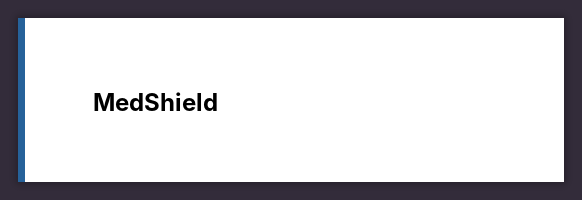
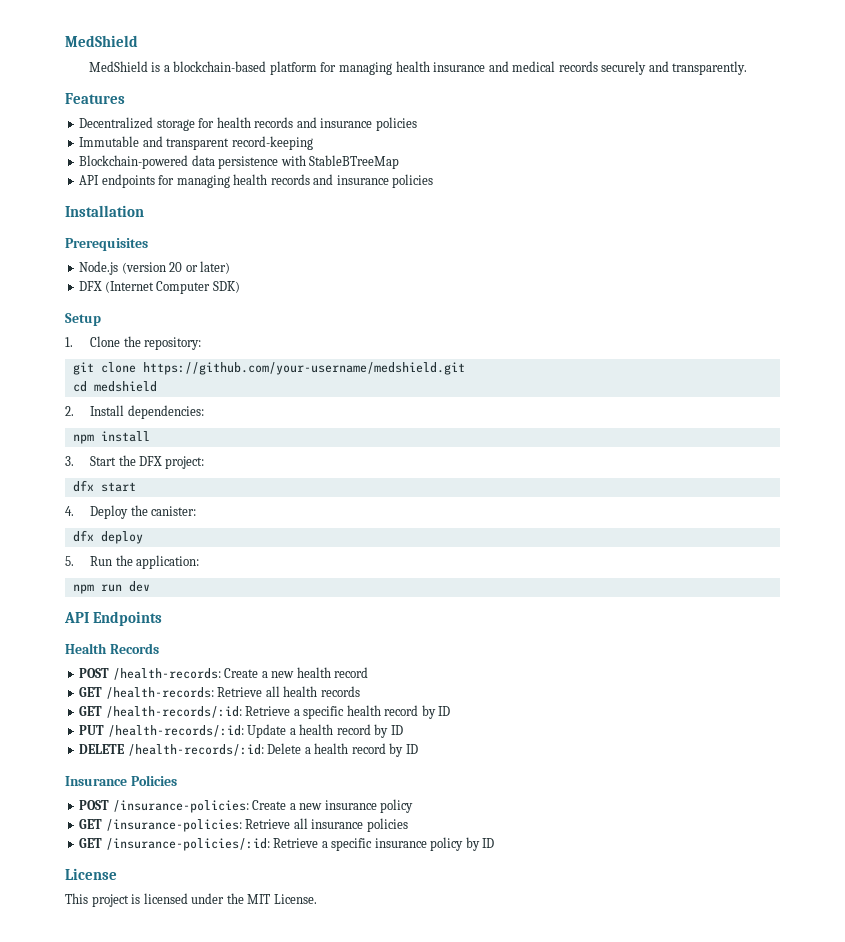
[93,92,218,111] MedShield -> [65,35,138,47] [88,61,748,75] [65,93,125,104] [79,117,417,131] [79,136,313,150] [79,155,400,169] [79,174,434,188] [65,205,144,217] [65,238,148,251] [79,261,231,275] [79,281,240,294] [65,313,101,326] [65,336,202,350] [72,362,465,375] [72,381,157,392] [65,405,204,419] [72,431,150,444] [65,455,204,469] [72,480,136,492] [65,505,197,519] [72,530,143,544] [65,555,200,569] [72,581,150,594] [64,611,162,626] [65,643,159,654] [79,667,369,680] [79,686,360,699] [79,705,451,719] [79,724,403,738] [79,743,418,757] [65,775,177,786] [79,799,414,813] [79,818,408,832] [79,837,495,851] [65,868,117,880] [65,893,317,907] MedShield // MedShield is a blockchain-based platform for managing health insurance and medical records securely and transparently. // Features // Decentralized storage for health records and insurance policies // Immutable and transparent record-keeping // Blockchain-powered data persistence with StableBTreeMap // API endpoints for managing health records and insurance policies // Installation // Prerequisites // Node.js (version 20 or later) // DFX (Internet Computer SDK) // Setup // 1. Clone the repository: // git clone https://github.com/your-username/medshield.git // cd medshield // 2. Install dependencies: // npm install // 3. Start the DFX project: // dfx start // 4. Deploy the canister: // dfx deploy // 5. Run the application: // npm run dev // API Endpoints // Health Records // POST /health-records: Create a new health record // GET /health-records: Retrieve all health records // GET /health-records/:id: Retrieve a specific health record by ID // PUT /health-records/:id: Update a health record by ID // DELETE /health-records/:id: Delete a health record by ID // Insurance Policies // POST /insurance-policies: Create a new insurance policy // GET /insurance-policies: Retrieve all insurance policies // GET /insurance-policies/:id: Retrieve a specific insurance policy by ID // License // This project is licensed under the MIT License.

